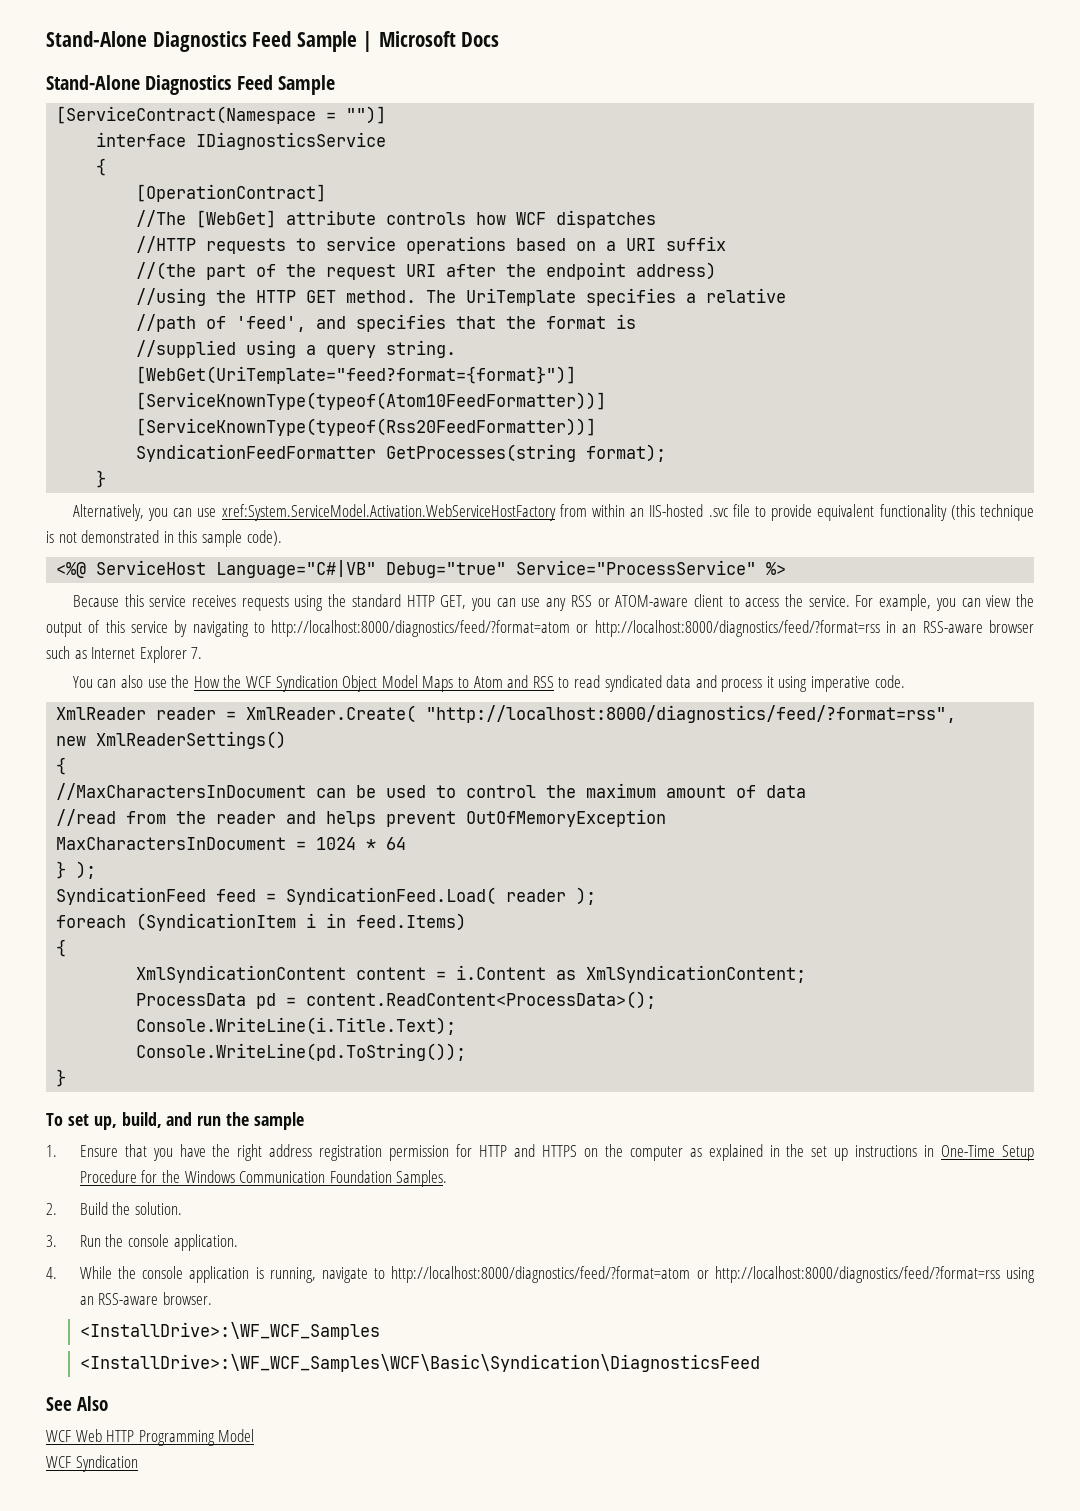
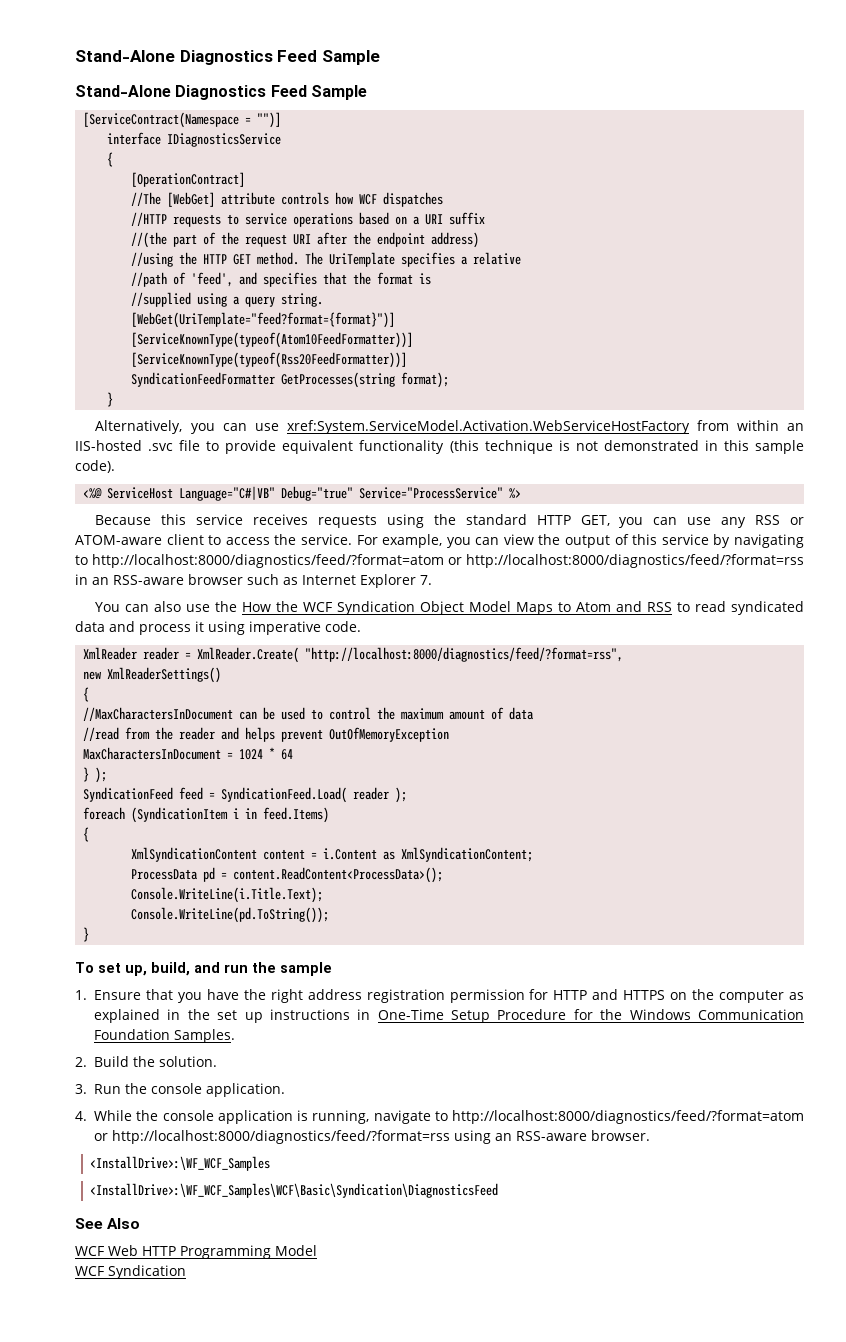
[46,31,500,52] Stand-Alone Diagnostics Feed Sample | Microsoft Docs -> [75,50,380,65] Stand-Alone Diagnostics Feed Sample

